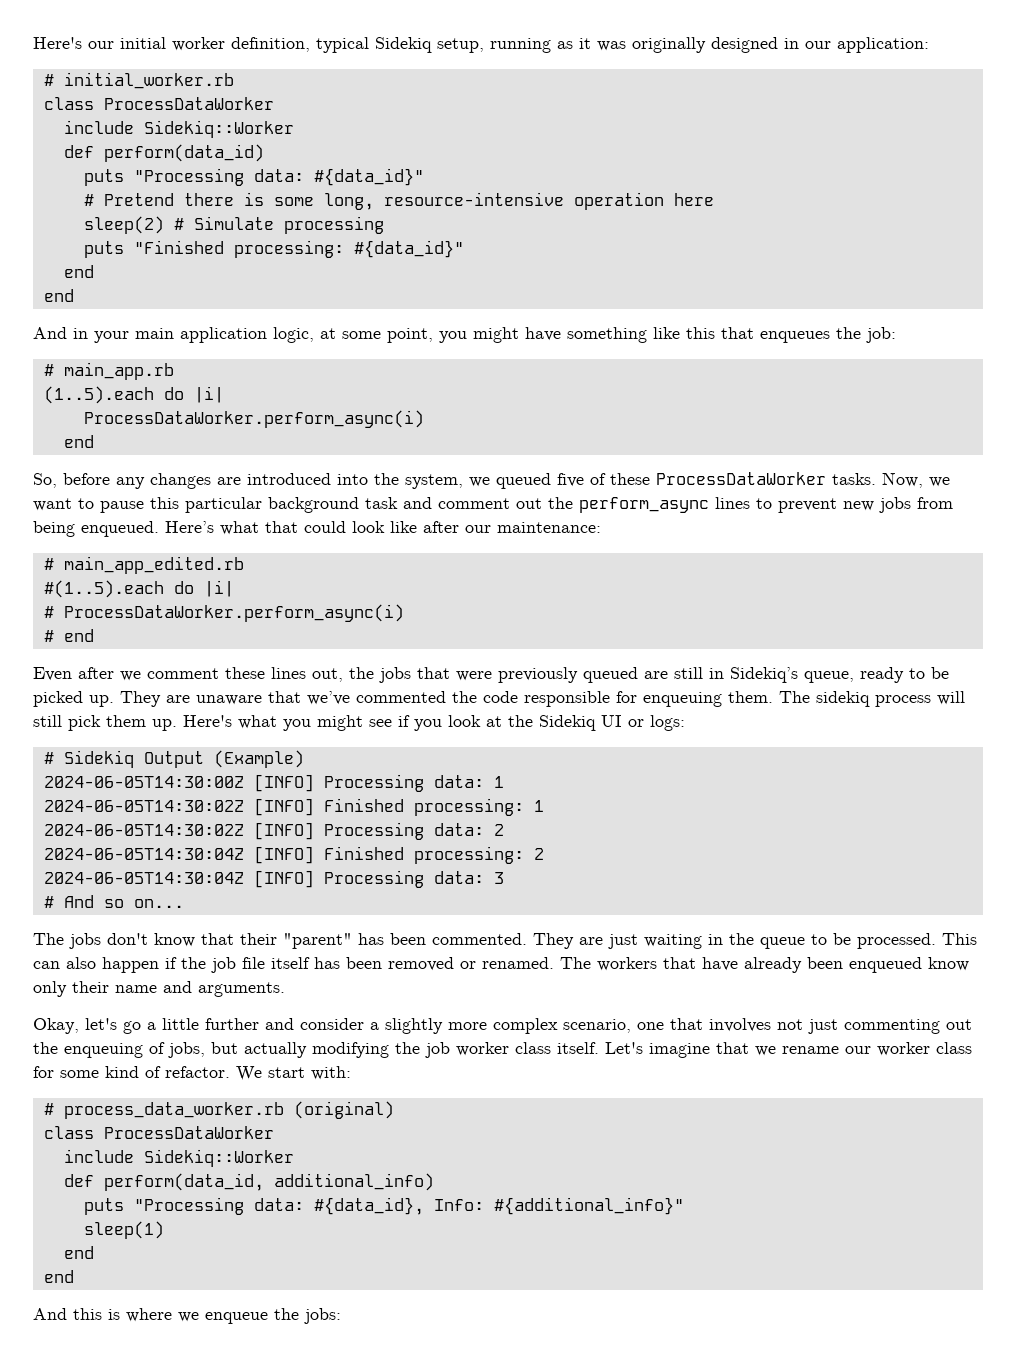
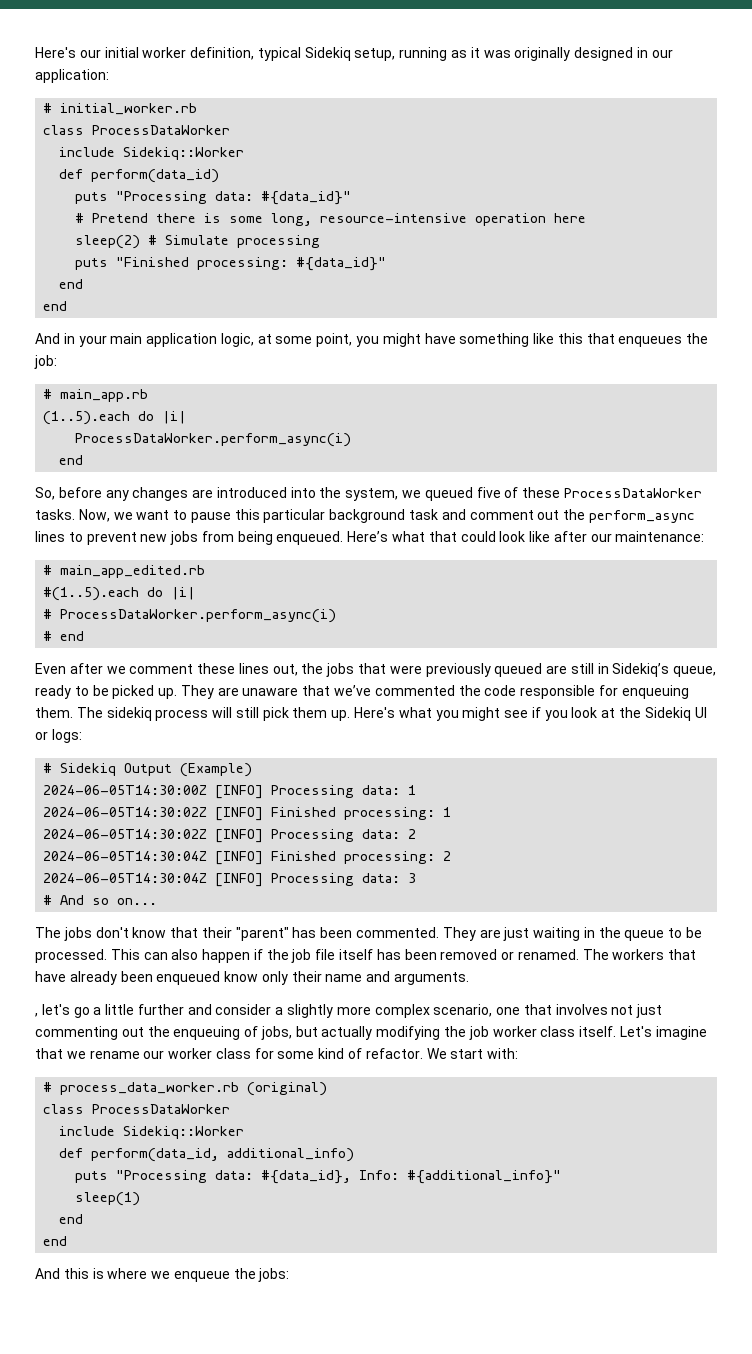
[33,1018,79,1034] Okay, -> [35,1013,38,1017] ,

